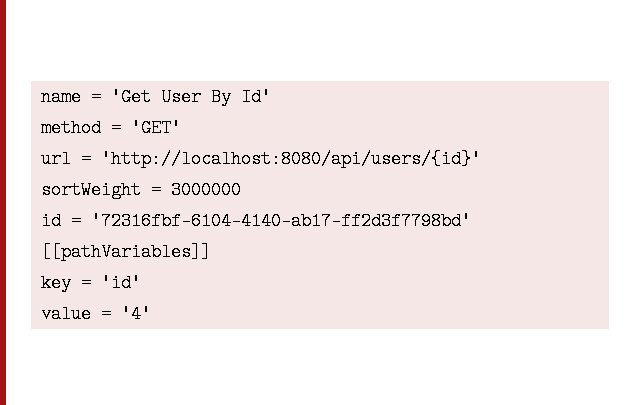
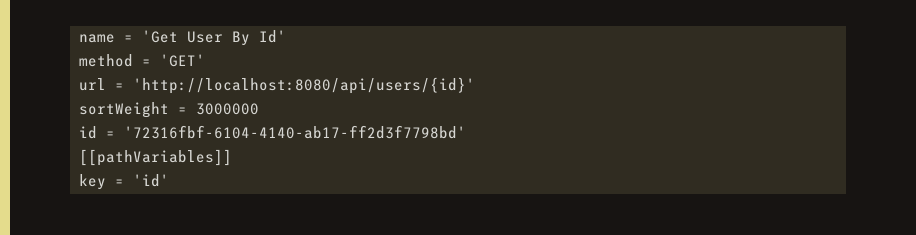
[40,305,151,323] // value = '4' -> (169, 180) none

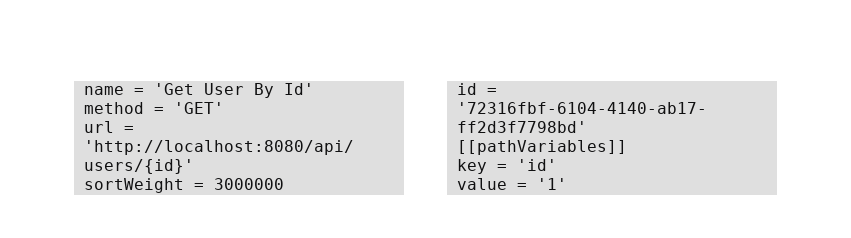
(169, 180) none -> [456,178,567,190] // value = '1'

